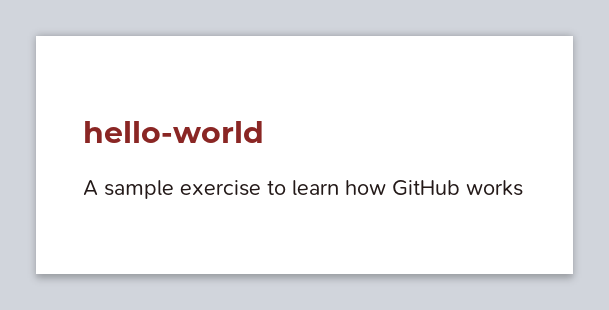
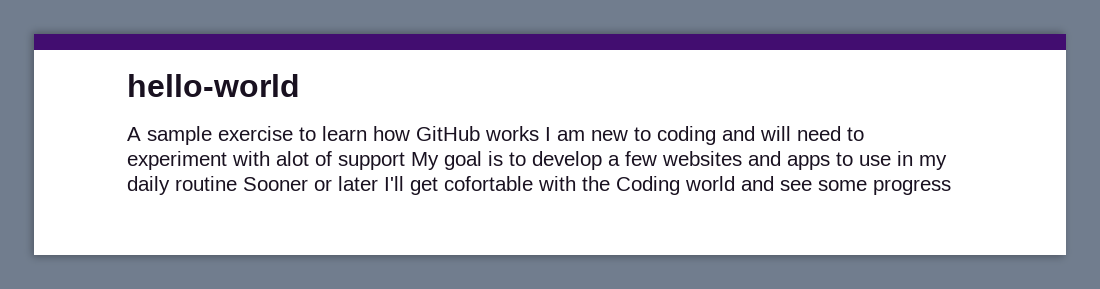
(523, 188) none -> [545,126,864,145] [127,151,947,170] [127,176,951,195] I am new to coding and will need to experiment with alot of support My goal is to develop a few websites and apps to use in my daily routine Sooner or later I'll get cofortable with the Coding world and see some progress

